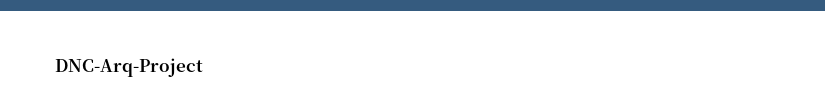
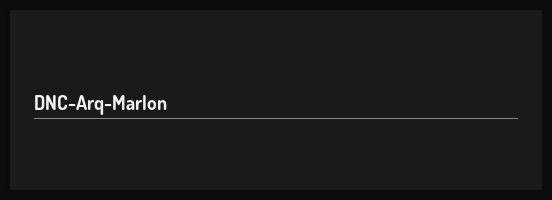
[55,58,203,77] DNC-Arq-Project -> [34,95,167,115] DNC-Arq-Marlon

